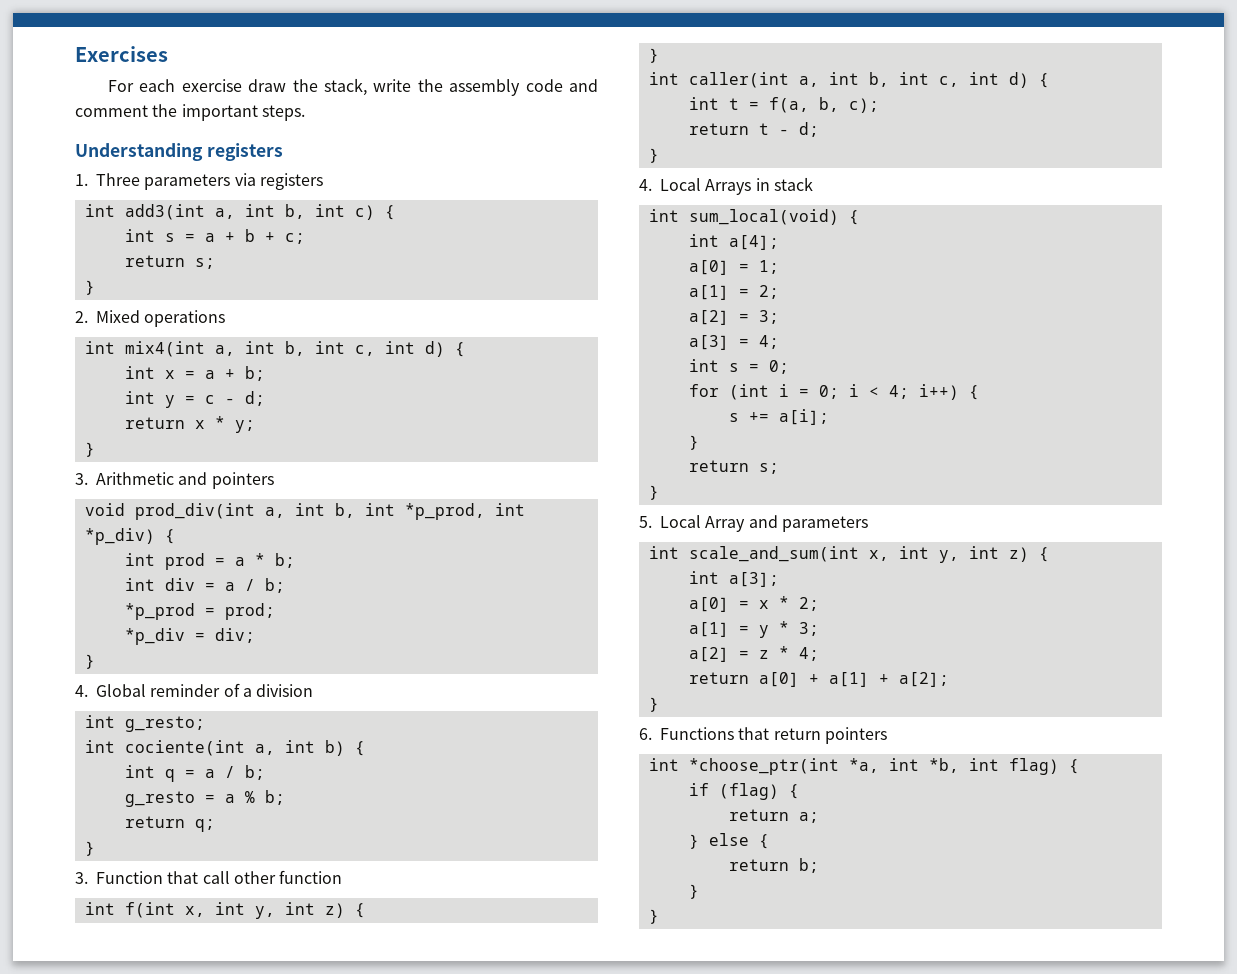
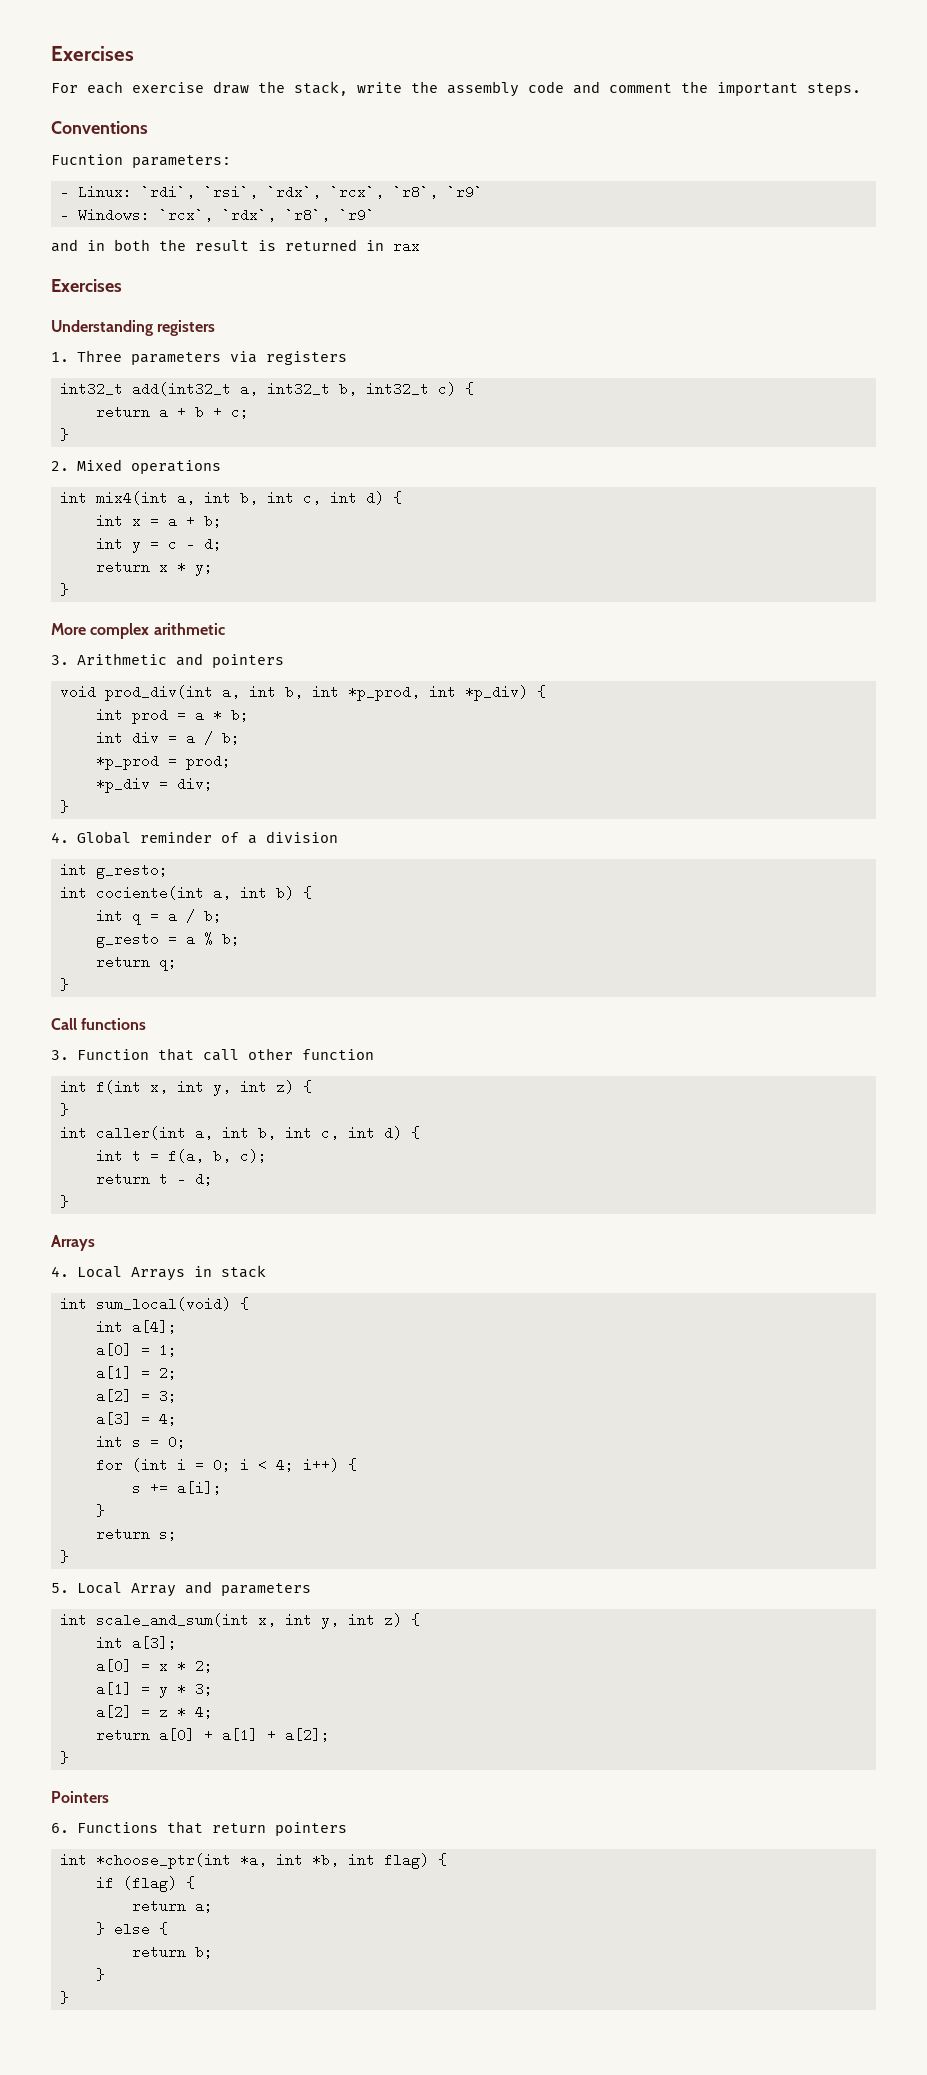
(305, 113) none -> [51,121,148,134] [51,154,231,168] [59,185,483,199] [59,208,375,222] [51,239,420,253] [51,279,122,292] // Conventions // Fucntion parameters: // - Linux: `rdi`, `rsi`, `rdx`, `rcx`, `r8`, `r9` // - Windows: `rcx`, `rdx`, `r8`, `r9` // and in both the result is returned in rax // Exercises
[84,204,345,220] int add3(int a, int b, int -> [59,382,429,396] int32_t add(int32_t a, int32_t b, int32_t
[124,229,195,242] int s = -> [95,405,150,419] return
[124,255,215,269] // return s; -> (249, 412) none
(95, 449) none -> [51,623,225,639] // More complex arithmetic
(95, 848) none -> [51,1018,147,1030] // Call functions
(659, 155) none -> [51,1235,95,1251] // Arrays
(659, 704) none -> [51,1791,109,1803] // Pointers

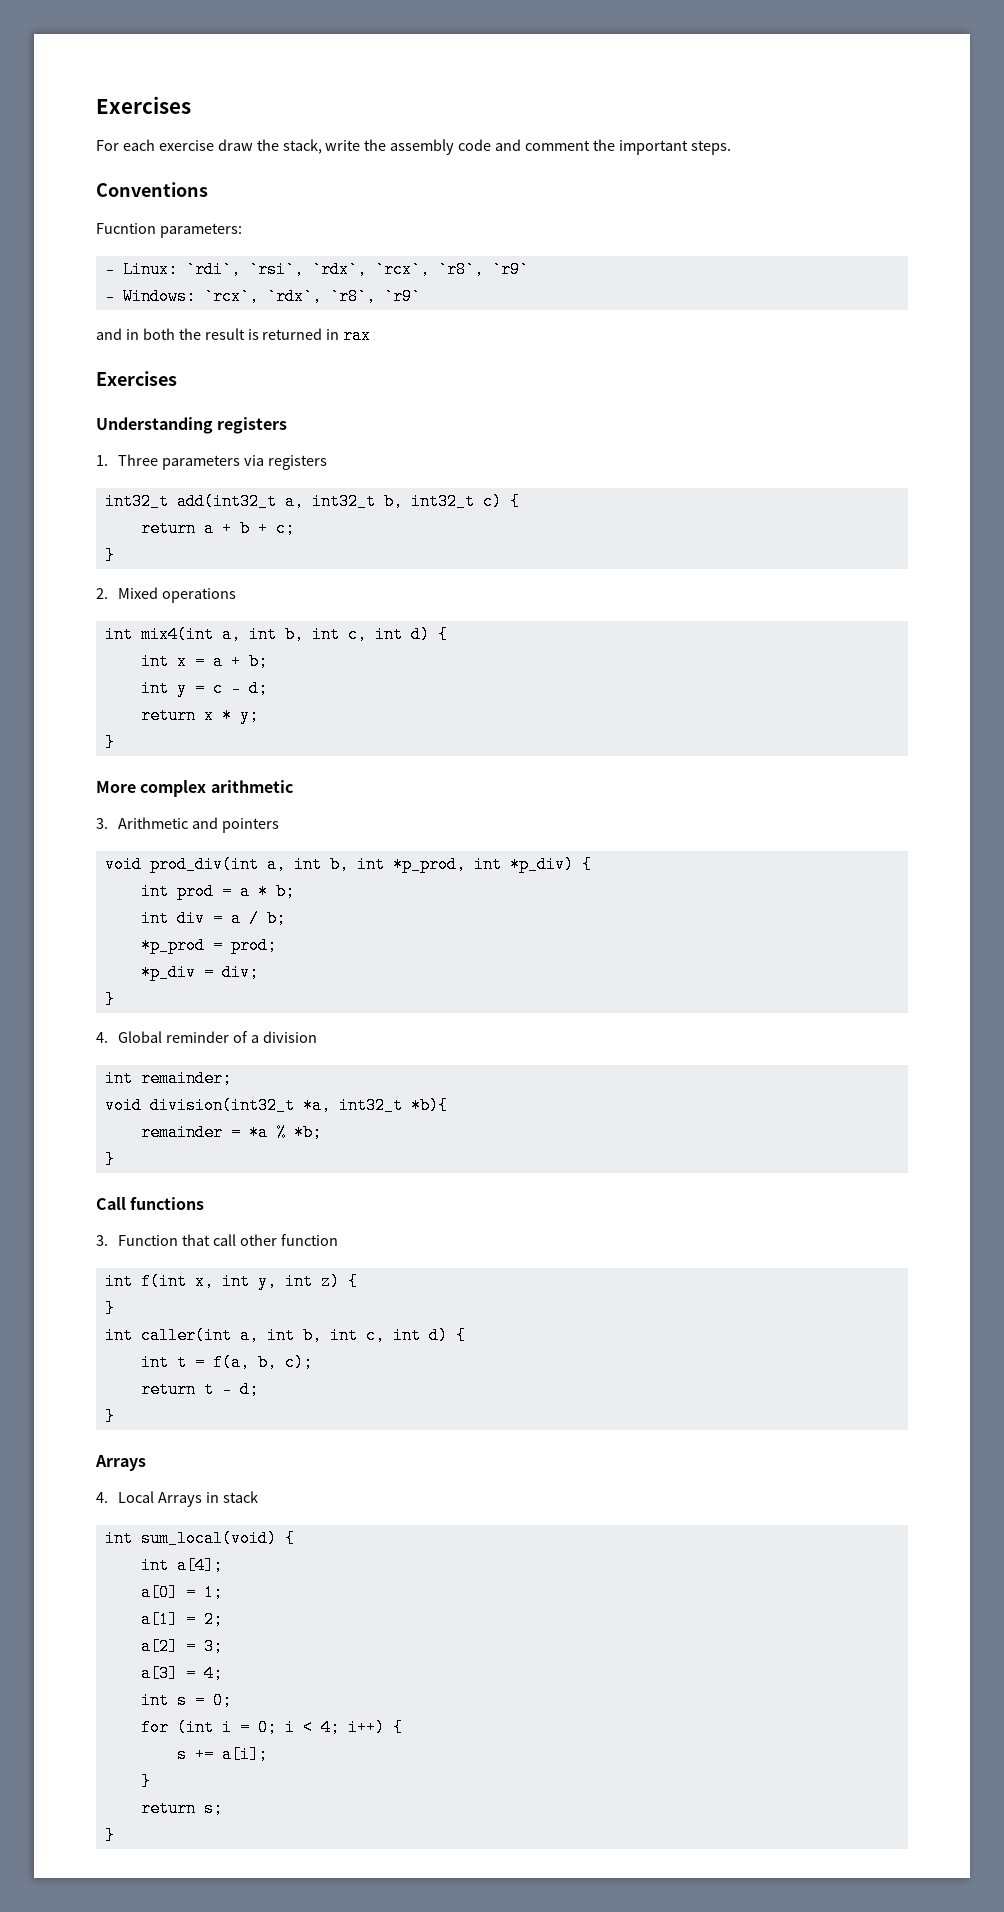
[95,863,168,879] [59,886,312,900] [95,909,222,925] [95,932,240,948] [95,955,177,971] g_resto; // int cociente(int a, int b) { // int q = a / b; // g_resto = a % b; // return q; -> [140,1070,232,1087] [104,1097,448,1114] [140,1124,322,1141] remainder; // void division(int32_t *a, int32_t *b){ // remainder = *a % *b;
[51,1581,312,1597] [59,1613,420,1629] [95,1636,177,1650] [95,1659,213,1673] [95,1682,213,1698] [95,1705,213,1719] [95,1728,330,1742] [59,1751,69,1764] [51,1791,109,1803] [51,1821,348,1836] [59,1853,447,1869] [95,1876,195,1892] [131,1899,213,1913] [95,1922,168,1936] [131,1945,213,1959] [95,1968,105,1981] [59,1991,69,2004] // 5. Local Array and parameters // int scale_and_sum(int x, int y, int z) { // int a[3]; // a[0] = x * 2; // a[1] = y * 3; // a[2] = z * 4; // return a[0] + a[1] + a[2]; // } // Pointers // 6. Functions that return pointers // int *choose_ptr(int *a, int *b, int flag) { // if (flag) { // return a; // } else { // return b; // } // } -> (115, 1835) none

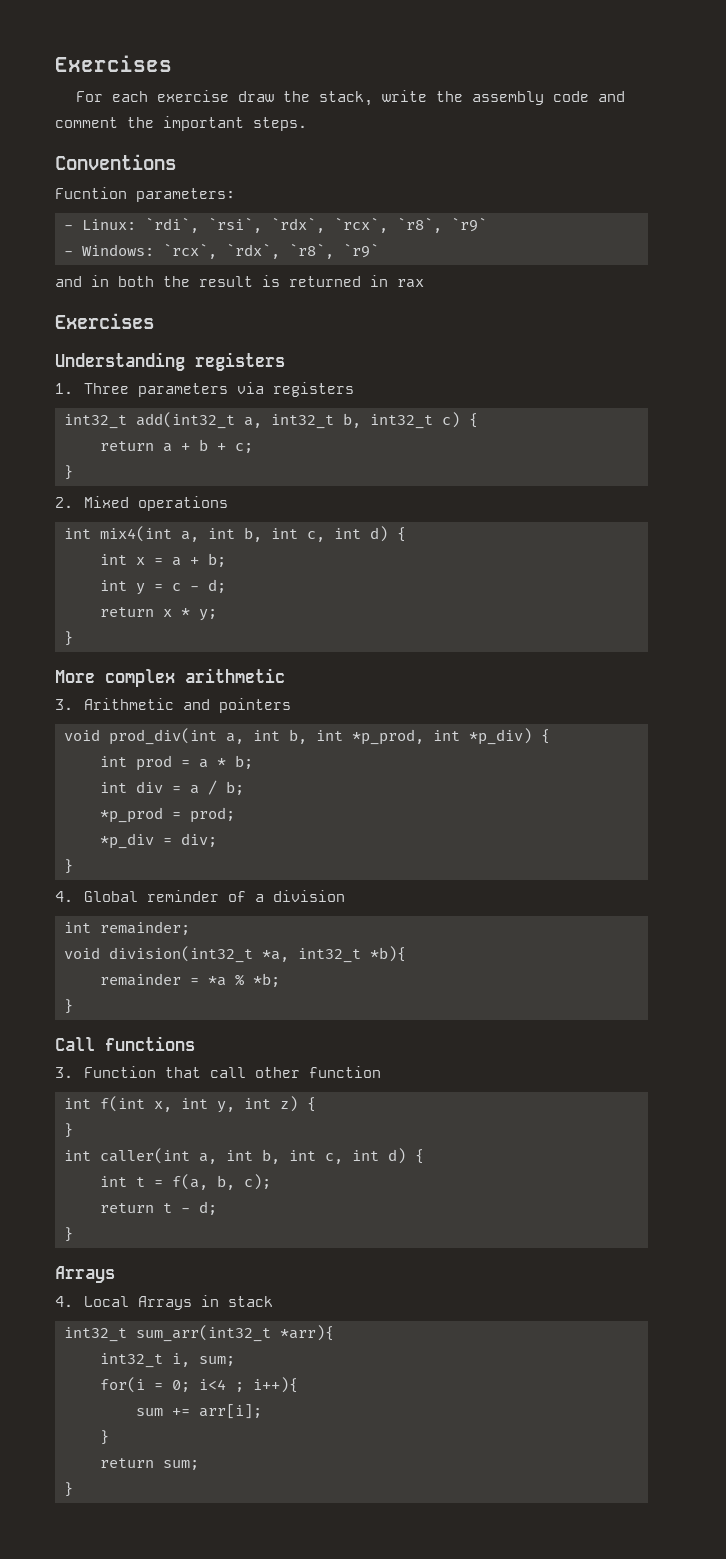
[104,1530,295,1547] [140,1557,223,1574] [140,1584,223,1601] [140,1611,223,1628] [140,1638,223,1655] [140,1665,223,1682] [140,1692,232,1709] [140,1719,403,1736] [176,1746,268,1763] int sum_local(void) { // int a[4]; // a[0] = 1; // a[1] = 2; // a[2] = 3; // a[3] = 4; // int s = 0; // for (int i = 0; i < 4; i++) { // s += a[i]; -> [64,1325,334,1342] [100,1353,235,1368] [100,1377,298,1393] [136,1404,262,1419] int32_t sum_arr(int32_t *arr){ // int32_t i, sum; // for(i = 0; i<4 ; i++){ // sum += arr[i];
[203,1800,223,1817] s; -> [163,1460,199,1470] sum;

